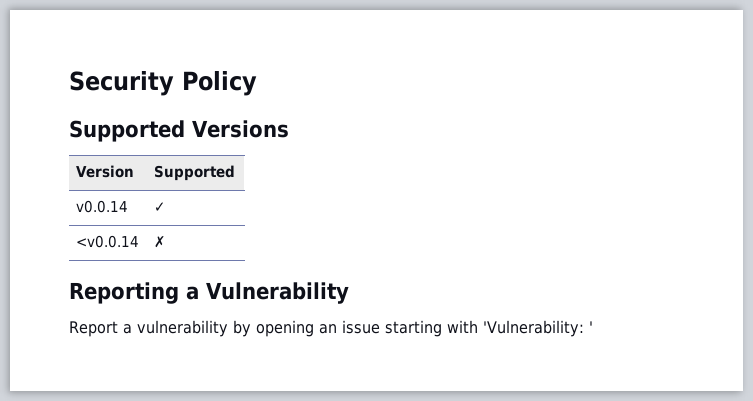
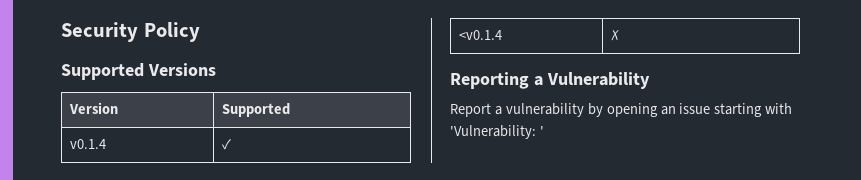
[76,200,129,213] v0.0.14 -> [70,139,107,149] v0.1.4
[76,235,140,248] <v0.0.14 -> [459,30,503,40] <v0.1.4

